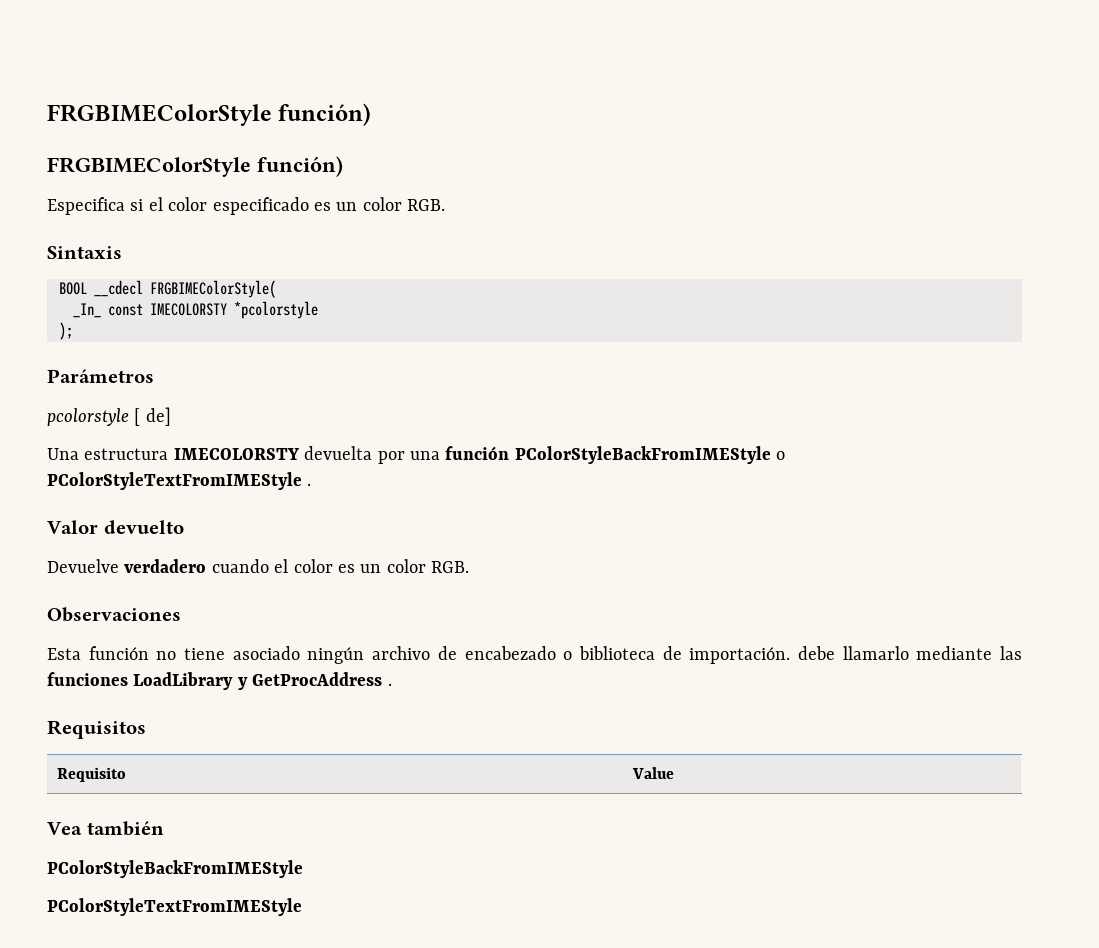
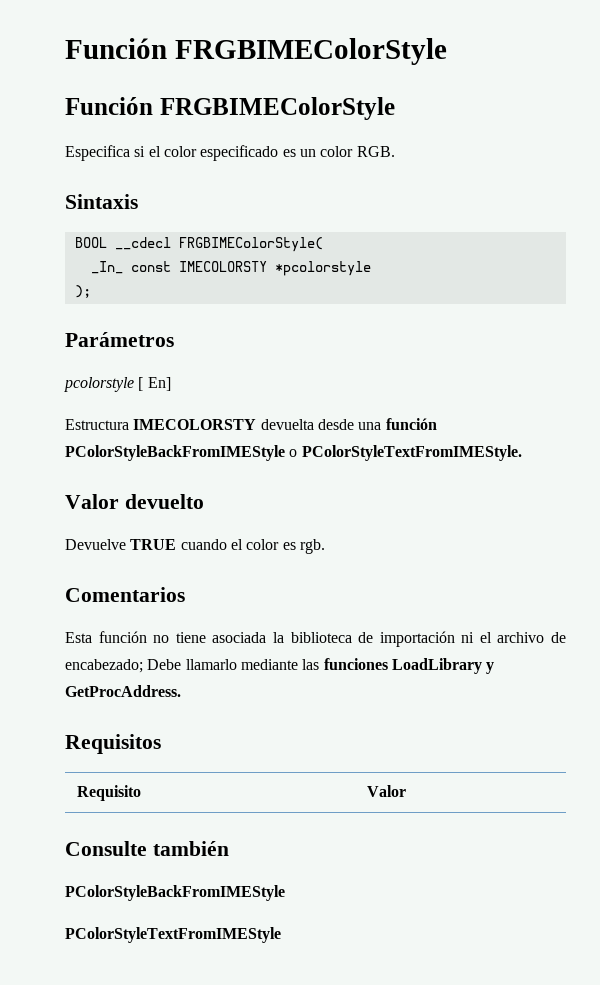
[47,103,372,126] [47,156,343,177] FRGBIMEColorStyle función) // FRGBIMEColorStyle función) -> [65,38,447,65] [65,97,395,120] Función FRGBIMEColorStyle // Función FRGBIMEColorStyle
[145,407,171,426] [47,448,169,460] de] // Una estructura -> [147,377,171,391] [65,419,129,430] En] // Estructura
[377,451,405,464] por -> [317,419,354,430] desde
[47,472,312,490] PColorStyleTextFromIMEStyle . -> [301,445,522,461] PColorStyleTextFromIMEStyle.
[124,559,207,573] verdadero -> [130,539,177,550] TRUE
[360,559,470,573] [47,607,181,622] un color RGB. // Observaciones -> [299,539,325,554] [65,587,185,602] rgb. // Comentarios
[232,646,835,664] asociado ningún archivo de encabezado o biblioteca de importación. debe -> [212,631,566,647] [65,659,182,673] asociada la biblioteca de importación ni el archivo de encabezado; Debe
[252,672,392,686] GetProcAddress . -> [65,685,181,697] GetProcAddress.
[632,767,675,779] [47,822,82,835] Value // Vea -> [367,785,407,797] [65,841,147,856] Valor // Consulte

